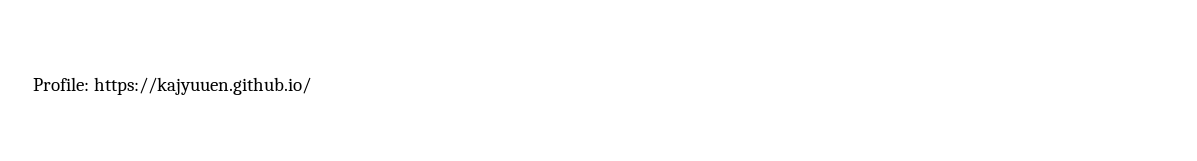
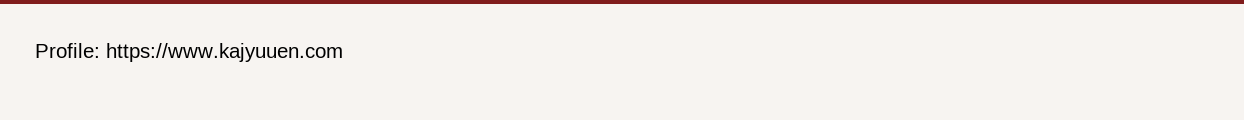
[94,77,312,95] https://kajyuuen.github.io/ -> [106,43,343,62] https://www.kajyuuen.com

